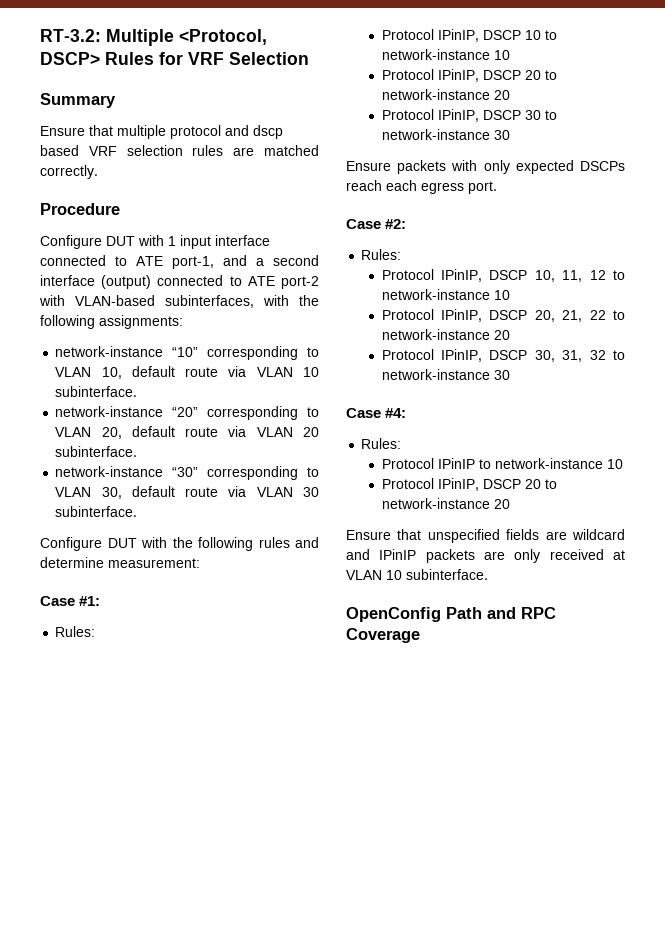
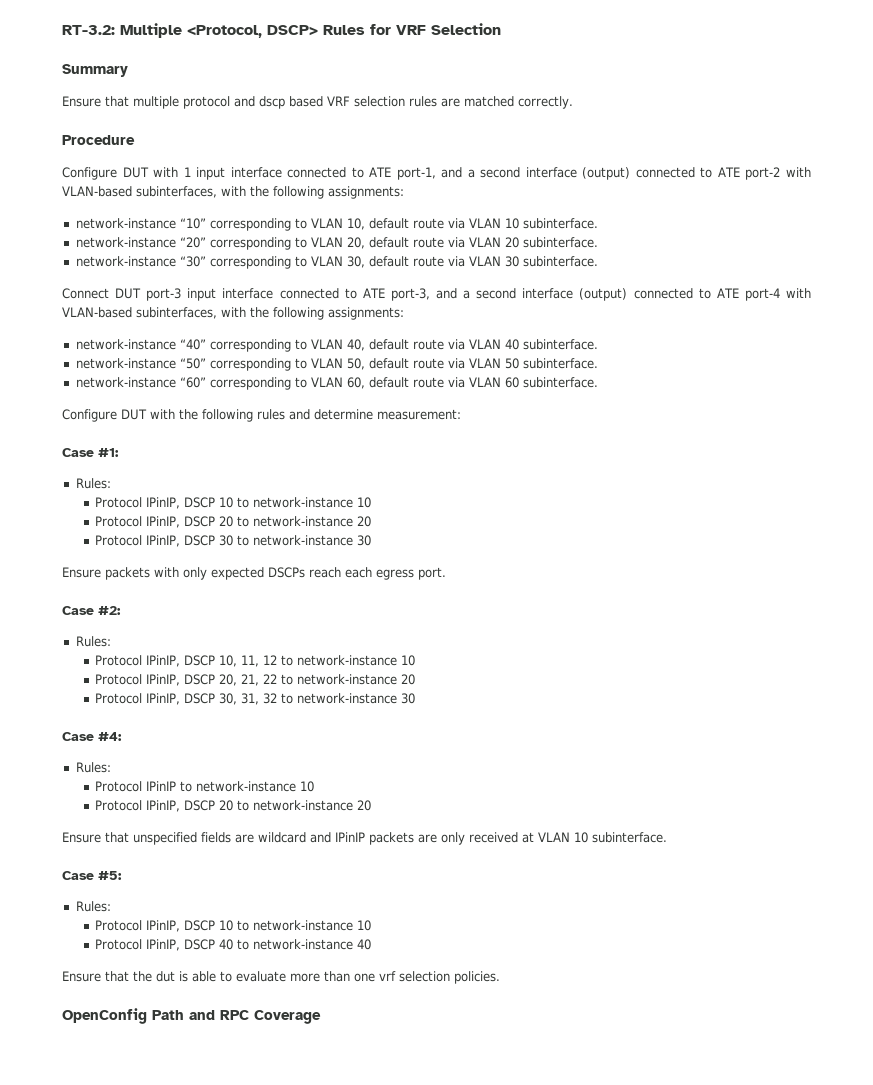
(138, 511) none -> [62,288,811,301] [62,307,404,320] [75,339,598,352] [75,358,598,371] [75,377,598,390] // Connect DUT port-3 input interface connected to ATE port-3, and a second interface (output) connected to ATE port-4 with VLAN-based subinterfaces, with the following assignments: // network-instance “40” corresponding to VLAN 40, default route via VLAN 40 subinterface. // network-instance “50” corresponding to VLAN 50, default route via VLAN 50 subinterface. // network-instance “60” corresponding to VLAN 60, default route via VLAN 60 subinterface.
(488, 574) none -> [62,871,122,880] [75,901,111,912] [95,920,372,932] [95,939,372,951] [62,971,500,984] // Case #5: // Rules: // Protocol IPinIP, DSCP 10 to network-instance 10 // Protocol IPinIP, DSCP 40 to network-instance 40 // Ensure that the dut is able to evaluate more than one vrf selection policies.

